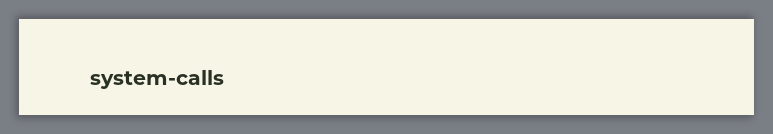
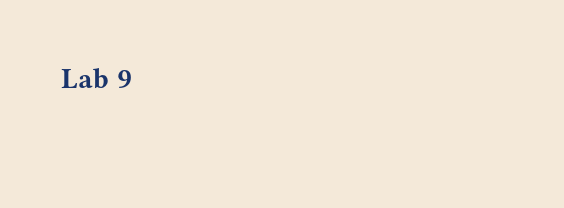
[90,70,224,89] system-calls -> [61,68,132,89] Lab 9

